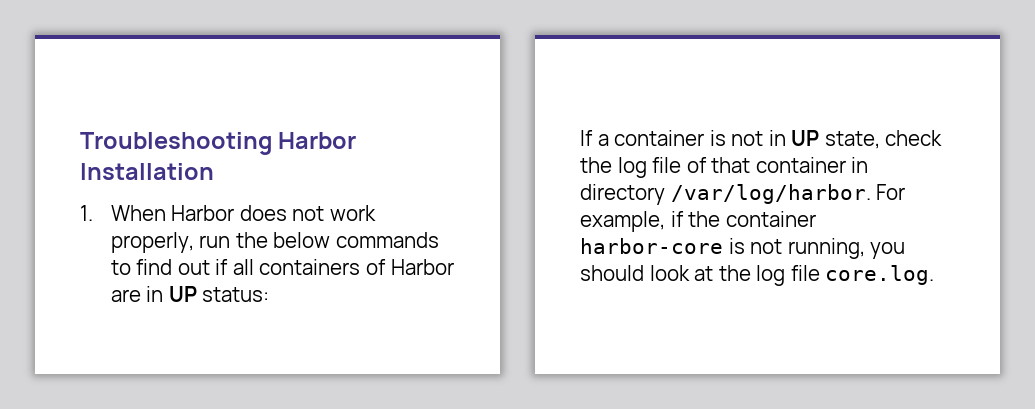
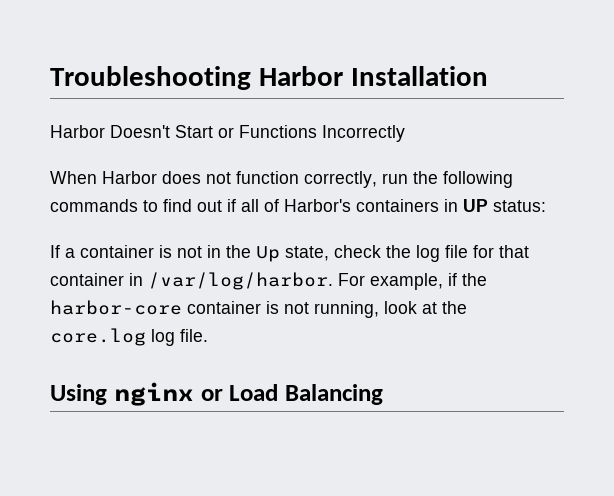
[80,205,93,221] 1. -> [50,125,405,142] Harbor Doesn't Start or Functions Incorrectly //
[329,205,376,221] [110,232,194,253] work properly, -> [236,171,377,188] function correctly,
[273,232,331,248] below -> [443,171,513,188] following
[259,259,454,275] [110,289,141,302] containers of Harbor are -> [264,199,439,212] of Harbor's containers
[791,130,820,146] UP -> [226,245,280,262] the Up
[686,157,707,173] of -> [473,245,494,258] for
[580,184,665,205] directory -> (143, 279) none
[725,211,816,227] [580,238,723,254] container harbor-core -> [50,300,261,315] harbor-core container
[870,242,906,259] [580,265,644,281] you should -> (379, 309) none
[756,265,935,286] log file core.log. -> [50,328,208,346] [50,382,383,406] core.log log file. // Using nginx or Load Balancing

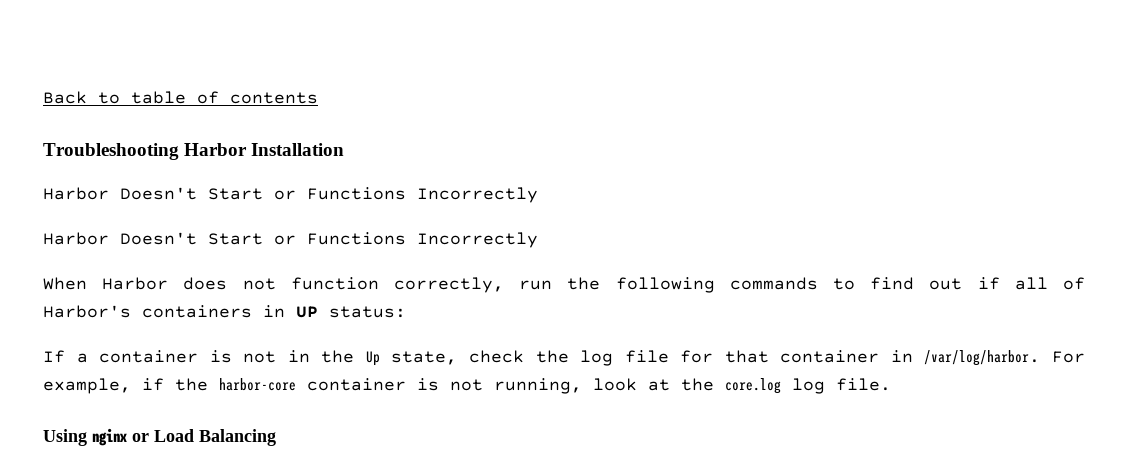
(50, 78) none -> [43,91,318,104] Back to table of contents //
(405, 133) none -> [43,232,538,248] // Harbor Doesn't Start or Functions Incorrectly

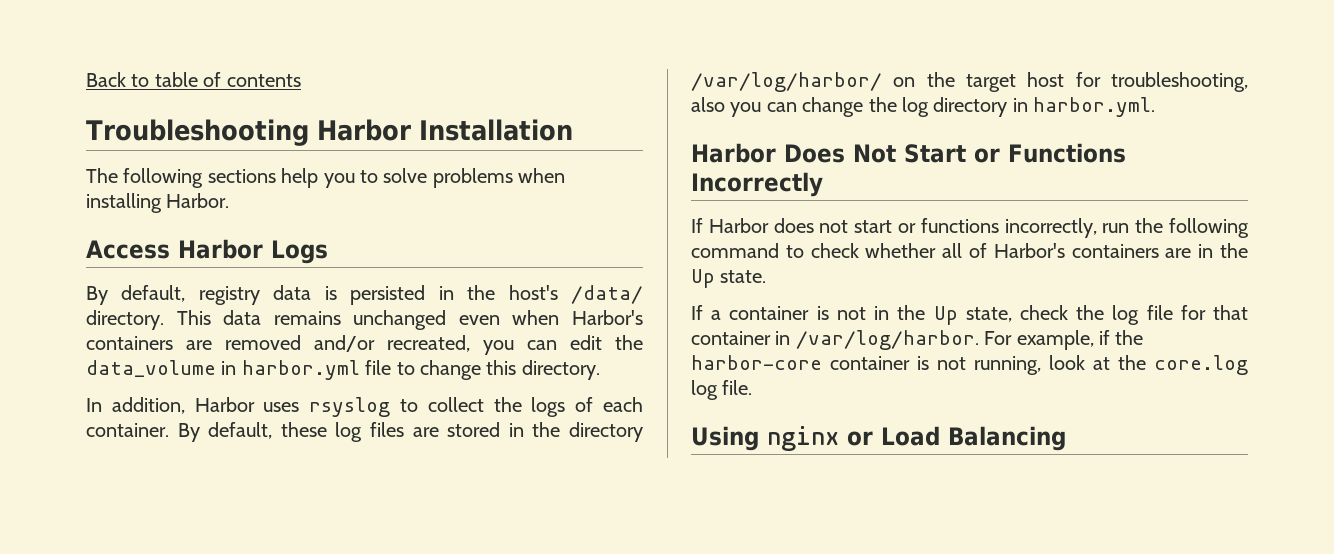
[43,187,538,203] [43,232,538,248] [43,277,1086,293] [43,305,406,318] Harbor Doesn't Start or Functions Incorrectly // Harbor Doesn't Start or Functions Incorrectly // When Harbor does not function correctly, run the following commands to find out if all of Harbor's containers in UP status: -> [86,168,566,188] [86,193,230,213] [86,239,328,264] [86,285,643,305] [86,310,643,330] [86,335,643,355] [86,360,600,380] [86,397,644,417] [86,422,644,442] [691,72,1248,92] [691,97,1156,117] [691,143,1126,163] [691,172,823,197] [691,218,1249,238] [691,243,1248,258] [691,269,767,288] The following sections help you to solve problems when installing Harbor. // Access Harbor Logs // By default, registry data is persisted in the host's /data/ directory. This data remains unchanged even when Harbor's containers are removed and/or recreated, you can edit the data_volume in harbor.yml file to change this directory. // In addition, Harbor uses rsyslog to collect the logs of each container. By default, these log files are stored in the directory /var/log/harbor/ on the target host for troubleshooting, also you can change the log directory in harbor.yml. // Harbor Does Not Start or Functions Incorrectly // If Harbor does not start or functions incorrectly, run the following command to check whether all of Harbor's containers are in the Up state.

